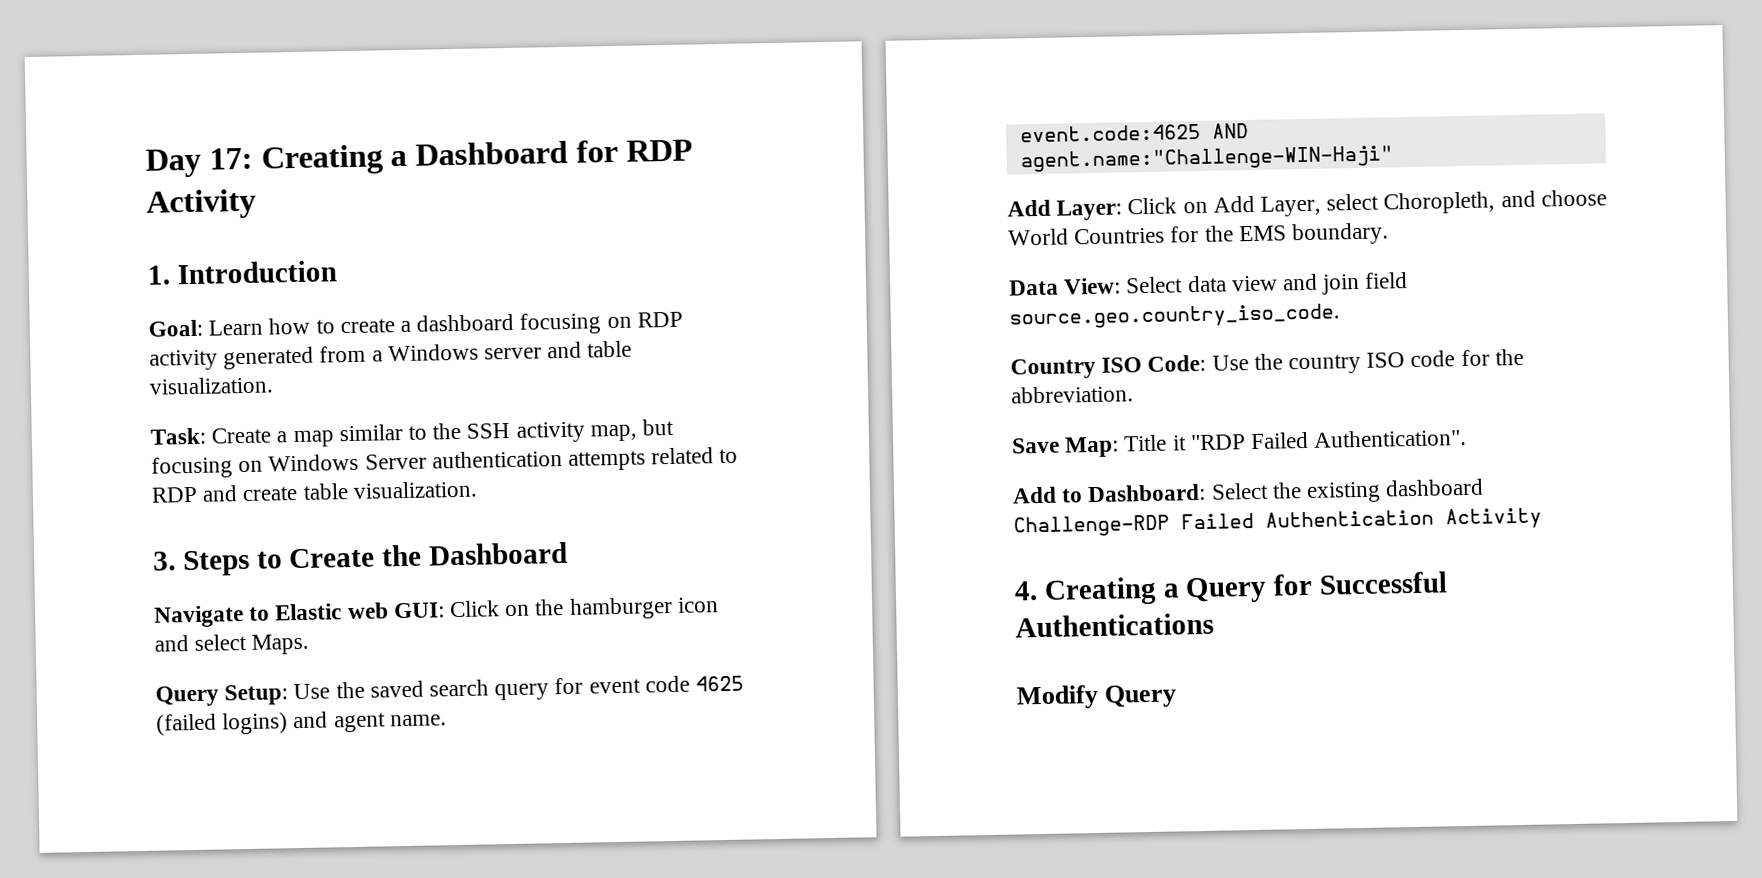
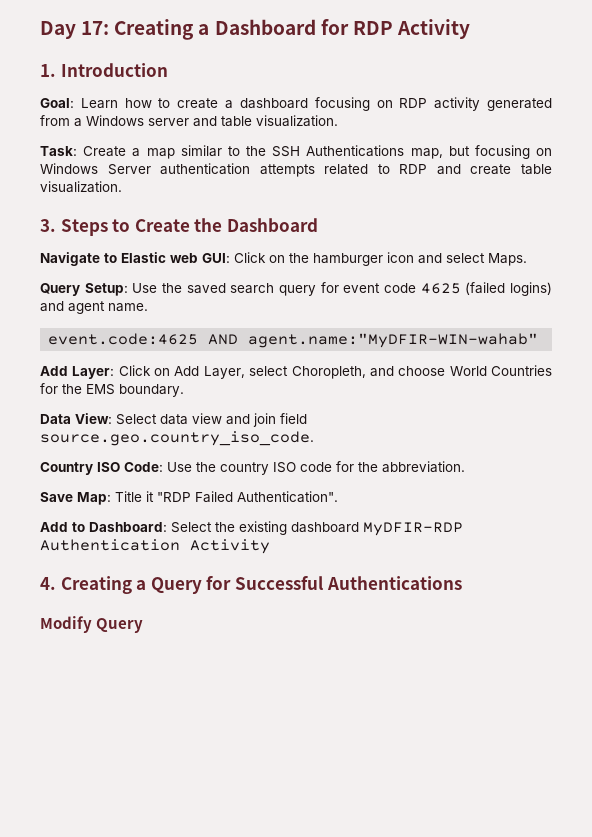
[515,421,585,443] activity -> [306,145,405,157] Authentications
[1019,145,1393,173] agent.name:"Challenge-WIN-Haji" -> [248,333,539,348] agent.name:"MyDFIR-WIN-wahab"
[1013,512,1254,538] Challenge-RDP Failed -> [363,522,463,536] MyDFIR-RDP

